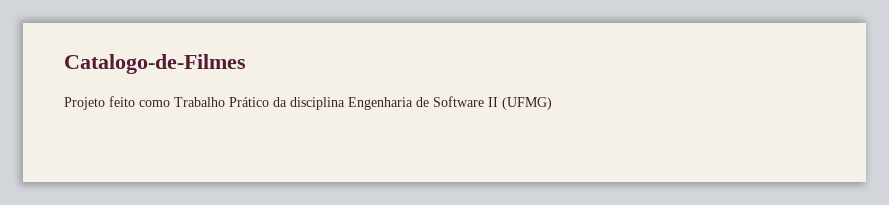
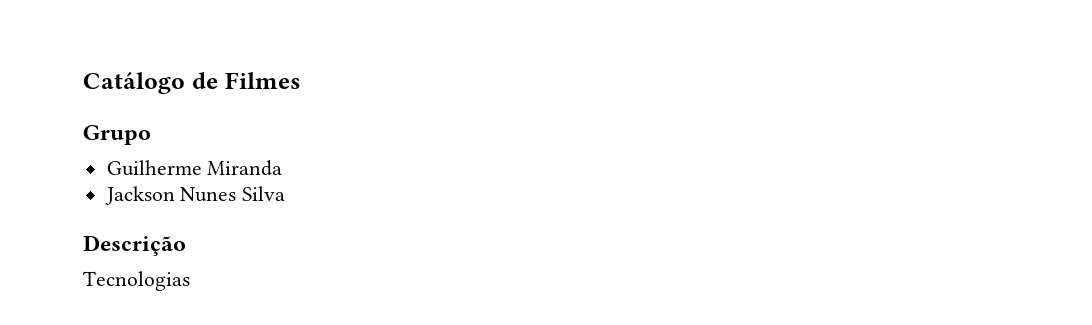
[64,54,246,74] [64,96,552,110] Catalogo-de-Filmes // Projeto feito como Trabalho Prático da disciplina Engenharia de Software II (UFMG) -> [83,72,301,94] [83,125,151,145] [106,160,283,176] [104,186,286,205] [83,235,186,256] [83,271,190,291] Catálogo de Filmes // Grupo // Guilherme Miranda // Jackson Nunes Silva // Descrição // Tecnologias

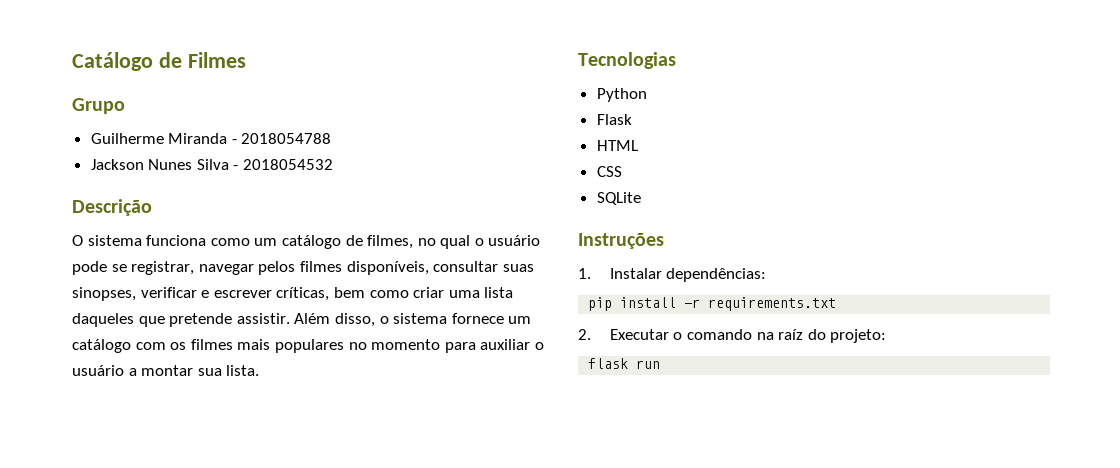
(283, 168) none -> [231,133,332,144] - 2018054788
(286, 193) none -> [233,159,334,170] - 2018054532
[83,271,190,291] Tecnologias -> [72,235,541,249] [72,261,534,275] [72,287,514,301] [72,313,532,327] [72,339,544,353] [72,365,260,376] [578,52,676,69] [596,88,647,102] [596,114,632,125] [596,140,638,151] [596,166,622,177] [596,192,641,205] [578,233,664,249] [578,268,767,282] [588,297,837,311] [578,329,887,343] [588,358,661,369] O sistema funciona como um catálogo de filmes, no qual o usuário pode se registrar, navegar pelos filmes disponíveis, consultar suas sinopses, verificar e escrever críticas, bem como criar uma lista daqueles que pretende assistir. Além disso, o sistema fornece um catálogo com os filmes mais populares no momento para auxiliar o usuário a montar sua lista. // Tecnologias // Python // Flask // HTML // CSS // SQLite // Instruções // 1. Instalar dependências: // pip install -r requirements.txt // 2. Executar o comando na raíz do projeto: // flask run

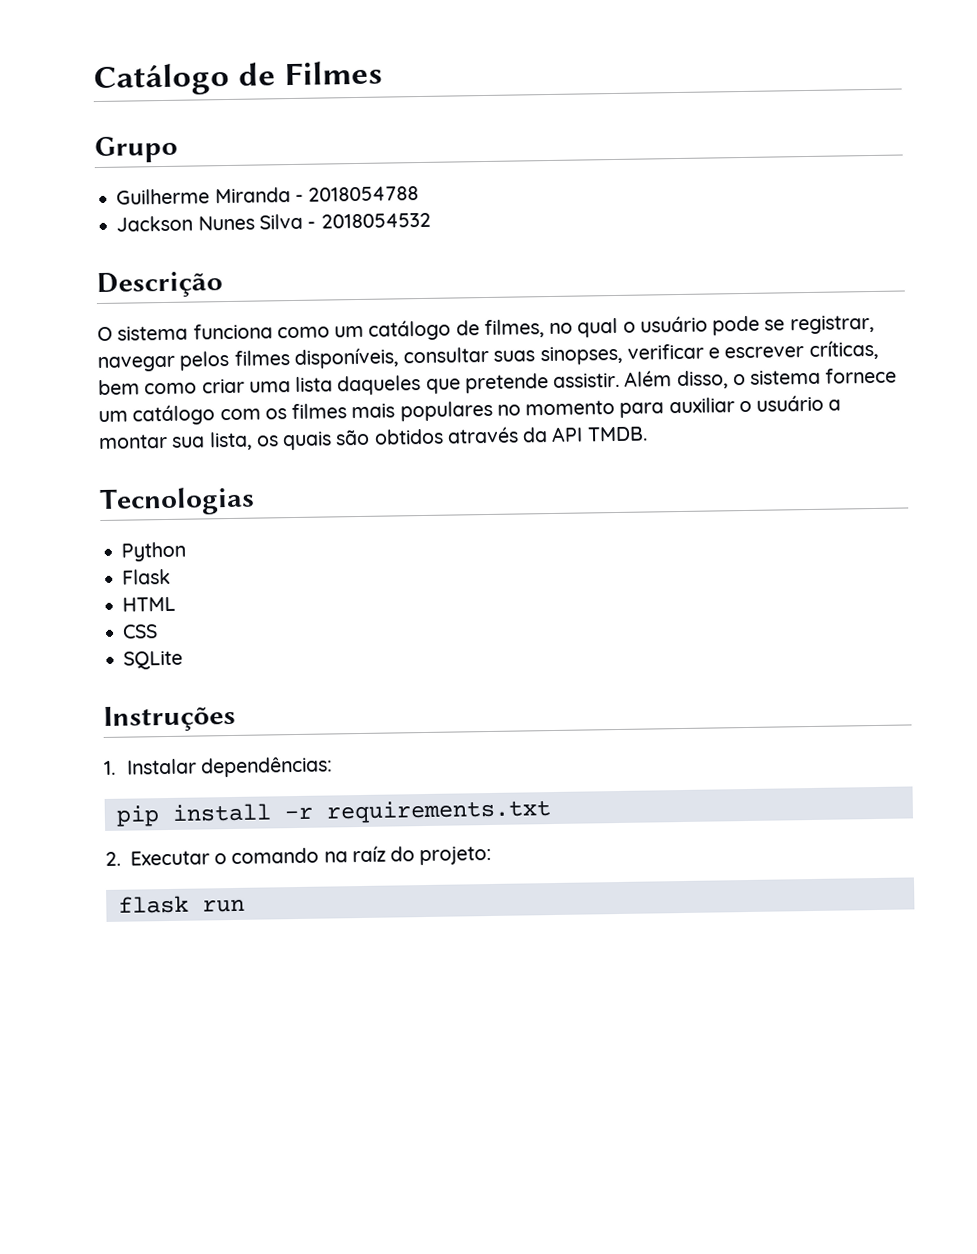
[226,365,260,376] lista. -> [208,426,648,451] lista, os quais são obtidos através da API TMDB.

